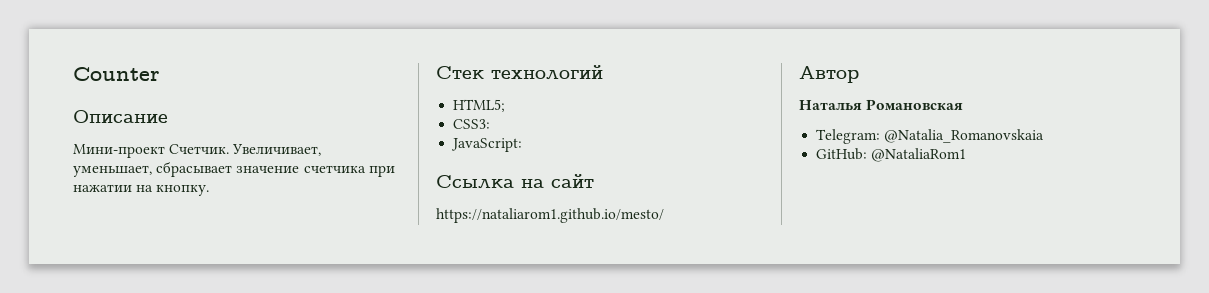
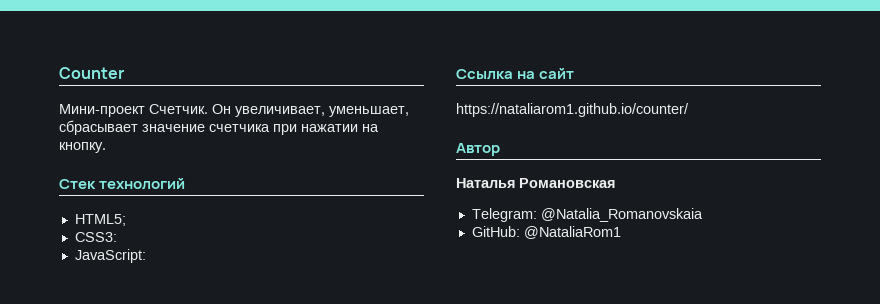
[73,110,168,123] // Описание -> (124, 73) none
[232,144,322,156] Увеличивает, -> [212,104,325,117] Он увеличивает,
[436,208,664,223] https://nataliarom1.github.io/mesto/ -> [456,103,689,117] https://nataliarom1.github.io/counter/

